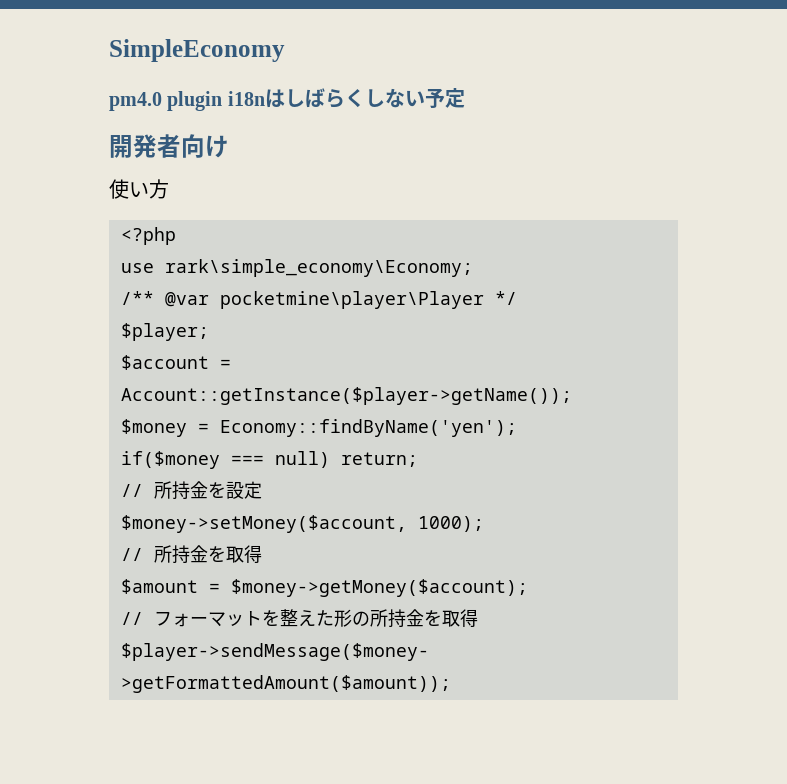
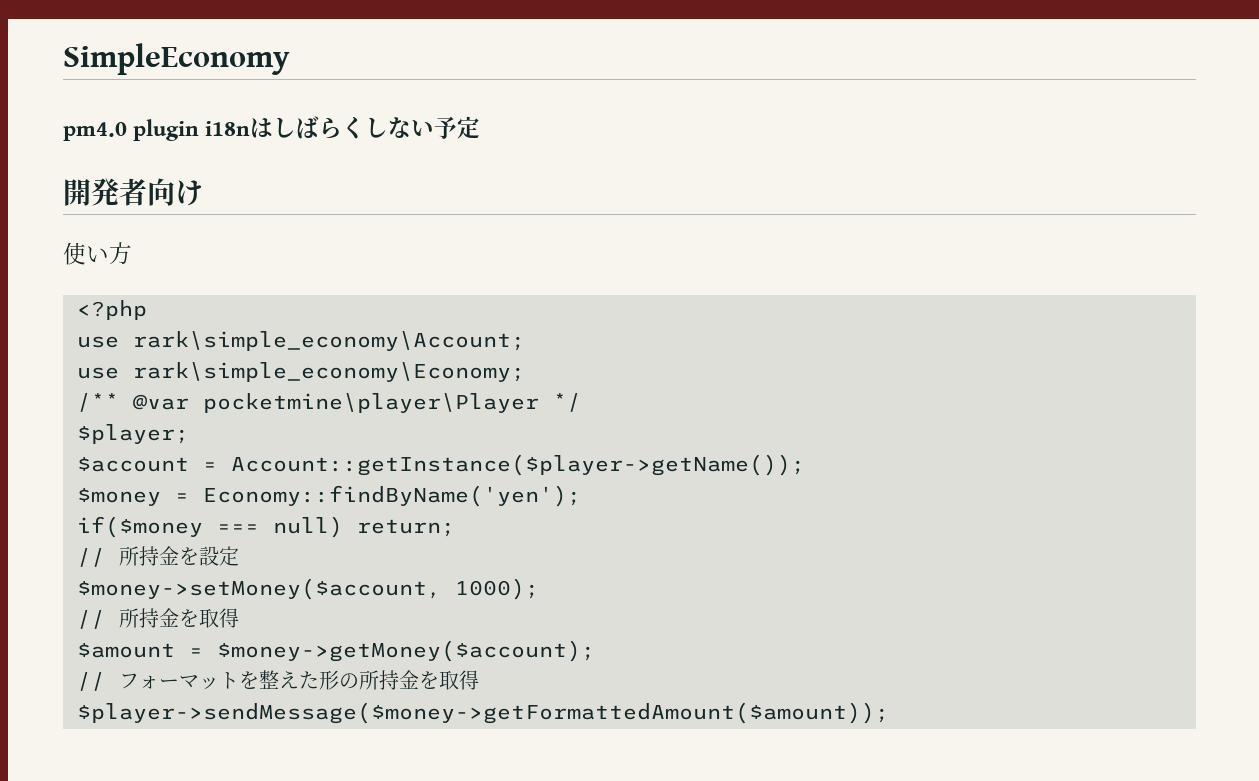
(176, 236) none -> [76,331,525,351] // use rark\simple_economy\Account;

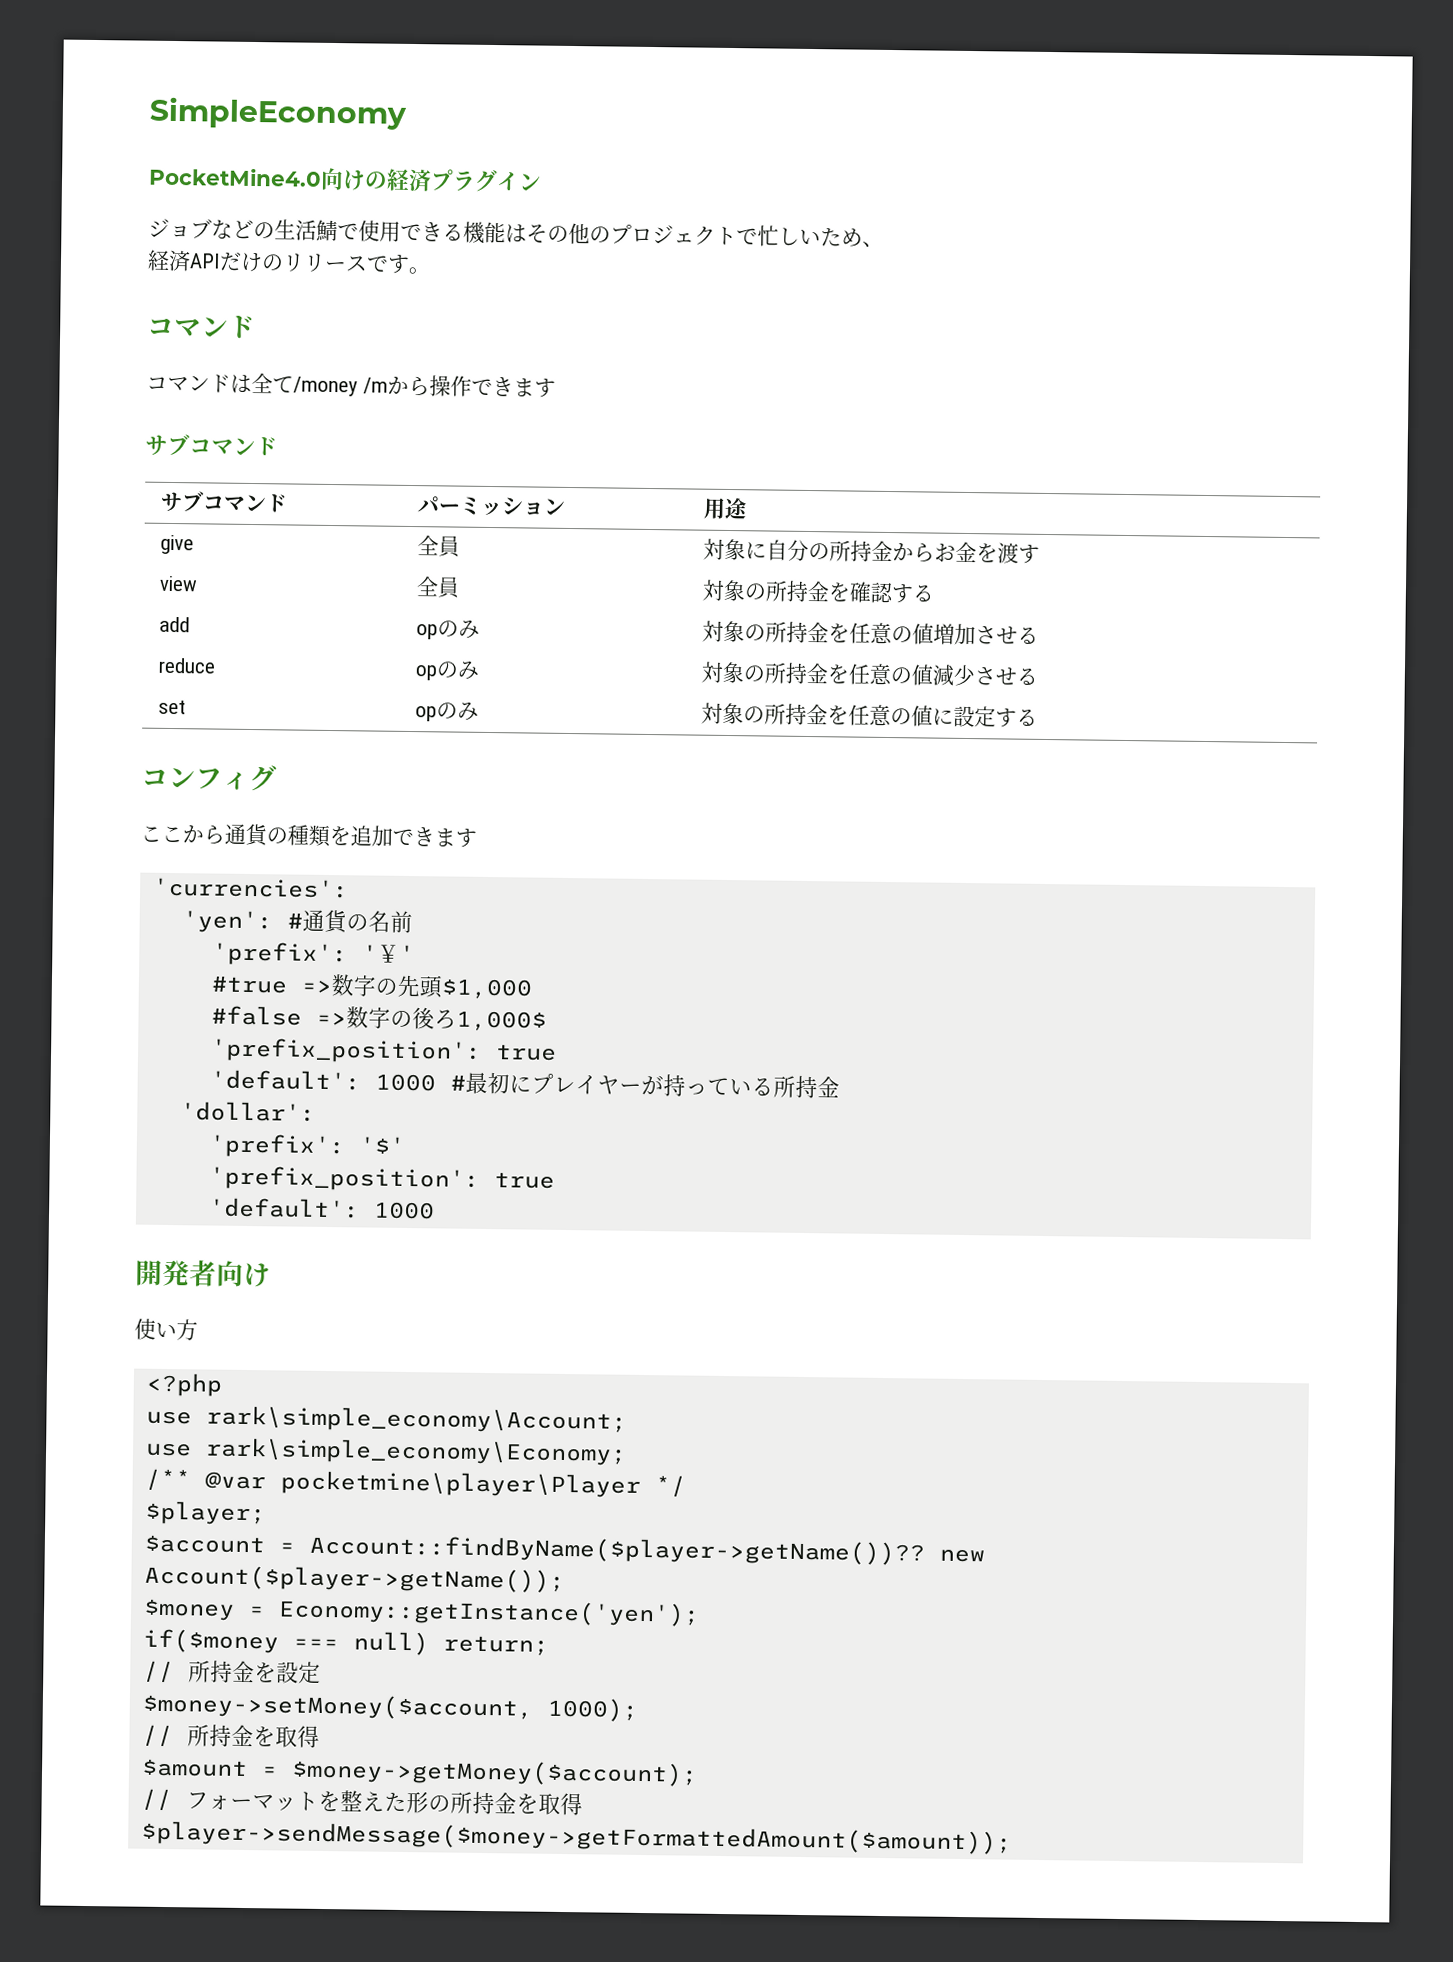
[63,116,481,141] pm4.0 plugin i18nはしばらくしない予定 -> [148,167,542,193] [148,218,884,248] [147,249,430,275] [147,315,256,340] [146,372,556,398] [145,433,278,457] [160,491,289,513] [417,496,567,516] [703,497,749,520] [160,534,195,555] [417,535,461,557] [703,538,1041,564] [159,575,199,592] [416,576,461,598] [702,579,935,604] [159,616,191,633] [416,619,481,640] [702,620,1040,646] [158,657,217,674] [415,660,481,681] [701,661,1039,687] [158,699,187,715] [415,701,480,722] [701,702,1039,728] [141,764,277,792] [140,823,477,848] [152,877,349,899] [181,909,413,934] [211,941,415,967] [210,974,533,1000] [210,1005,547,1032] [209,1037,557,1064] [209,1069,840,1099] [179,1101,316,1122] [208,1133,406,1159] [208,1165,555,1192] [207,1197,435,1220] PocketMine4.0向けの経済プラグイン // ジョブなどの生活鯖で使用できる機能はその他のプロジェクトで忙しいため、 // 経済APIだけのリリースです。 // コマンド // コマンドは全て/money /mから操作できます // サブコマンド // サブコマンド | パーミッション | 用途 // give | 全員 | 対象に自分の所持金からお金を渡す // view | 全員 | 対象の所持金を確認する // add | opのみ | 対象の所持金を任意の値増加させる // reduce | opのみ | 対象の所持金を任意の値減少させる // set | opのみ | 対象の所持金を任意の値に設定する // コンフィグ // ここから通貨の種類を追加できます // 'currencies': // 'yen': #通貨の名前 // 'prefix': '￥' // #true =>数字の先頭$1,000 // #false =>数字の後ろ1,000$ // 'prefix_position': true // 'default': 1000 #最初にプレイヤーが持っている所持金 // 'dollar': // 'prefix': '$' // 'prefix_position': true // 'default': 1000
[230,454,805,476] Account::getInstance($player->getName()); -> [308,1534,985,1566] [143,1564,565,1594] Account::findByName($player->getName())?? new Account($player->getName());
[202,485,581,507] Economy::findByName('yen'); -> [277,1598,700,1627] Economy::getInstance('yen');

